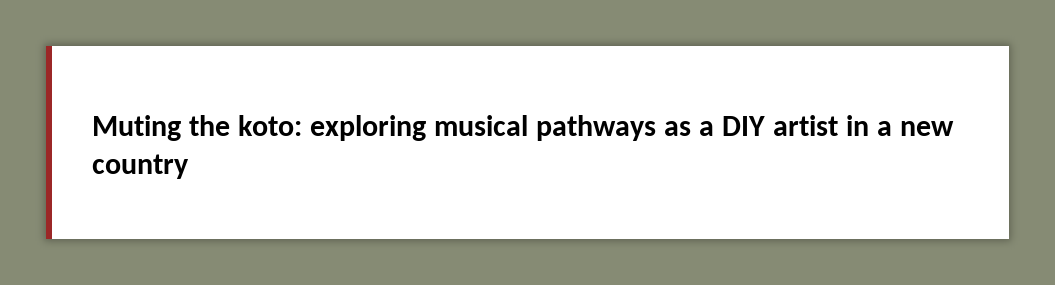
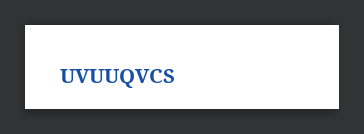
[92,115,954,141] [92,154,189,179] Muting the koto: exploring musical pathways as a DIY artist in a new country -> [60,69,175,88] UVUUQVCS

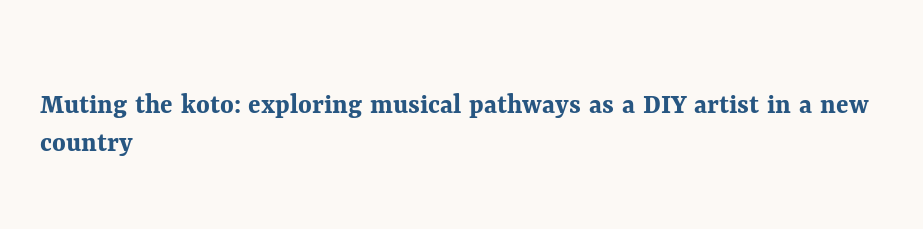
[60,69,175,88] UVUUQVCS -> [40,93,869,118] [40,134,133,156] Muting the koto: exploring musical pathways as a DIY artist in a new country

